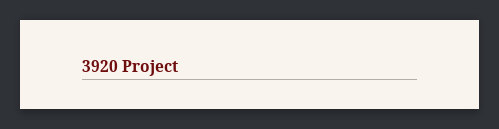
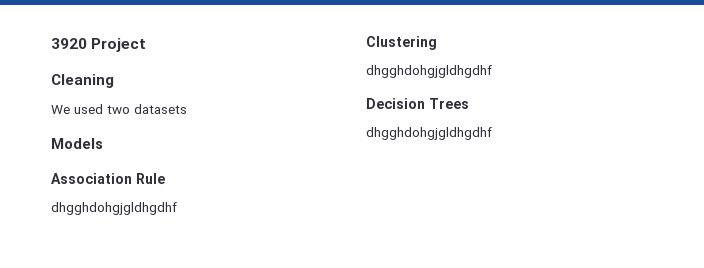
(179, 68) none -> [51,74,114,88] [51,104,187,114] [51,138,103,149] [51,173,165,184] [51,202,177,215] [366,36,437,50] [366,65,492,78] [366,98,469,109] [366,127,492,140] // Cleaning // We used two datasets // Models // Association Rule // dhgghdohgjgldhgdhf // Clustering // dhgghdohgjgldhgdhf // Decision Trees // dhgghdohgjgldhgdhf

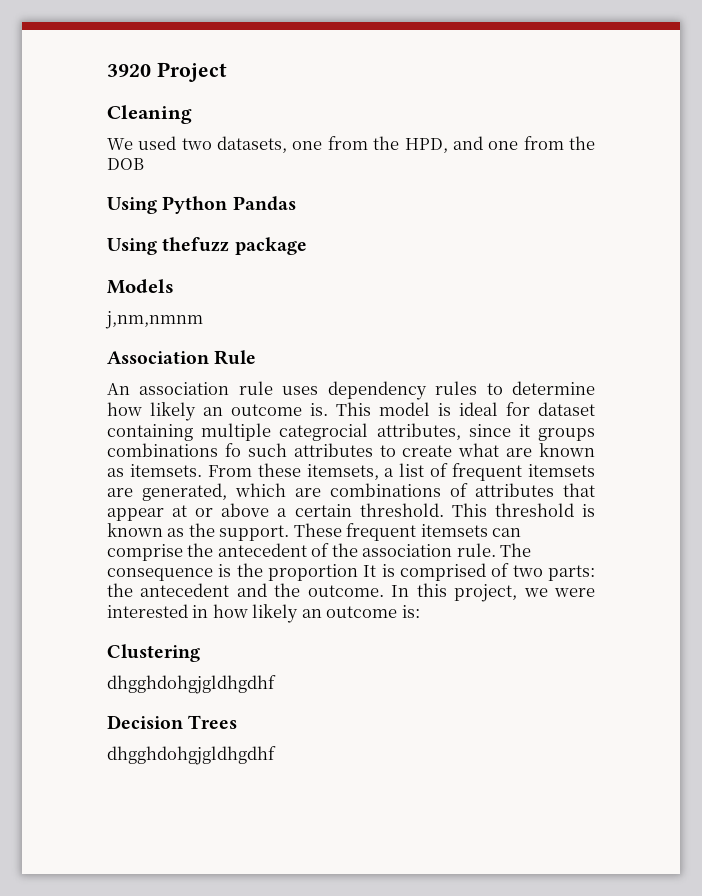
[134,104,187,114] datasets -> [217,136,595,153] [107,158,144,170] [107,196,296,214] [107,237,307,255] datasets, one from the HPD, and one from the DOB // Using Python Pandas // Using thefuzz package
(103, 143) none -> [105,311,203,329] // j,nm,nmnm
[51,202,177,215] dhgghdohgjgldhgdhf -> [107,381,595,400] [107,402,595,421] [107,423,595,441] [107,443,595,457] [107,463,596,481] [107,483,595,501] [107,503,595,521] [107,523,522,541] [107,543,532,561] [107,563,595,581] [107,583,596,602] [107,604,420,623] An association rule uses dependency rules to determine how likely an outcome is. This model is ideal for dataset containing multiple categrocial attributes, since it groups combinations fo such attributes to create what are known as itemsets. From these itemsets, a list of frequent itemsets are generated, which are combinations of attributes that appear at or above a certain threshold. This threshold is known as the support. These frequent itemsets can comprise the antecedent of the association rule. The consequence is the proportion It is comprised of two parts: the antecedent and the outcome. In this project, we were interested in how likely an outcome is:

